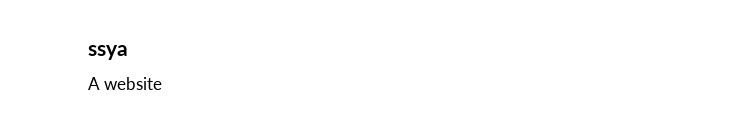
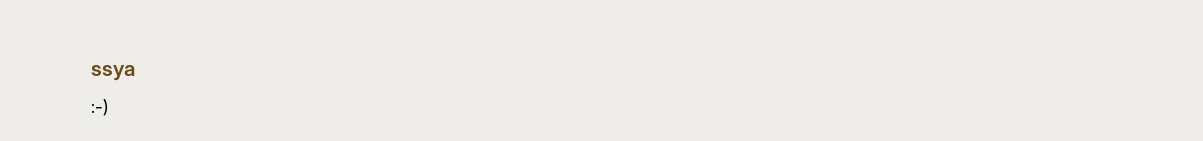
[88,77,163,90] A website -> [91,99,108,116] :-)

